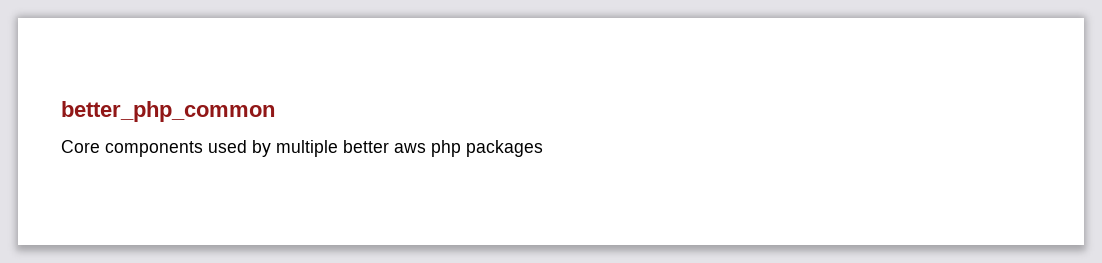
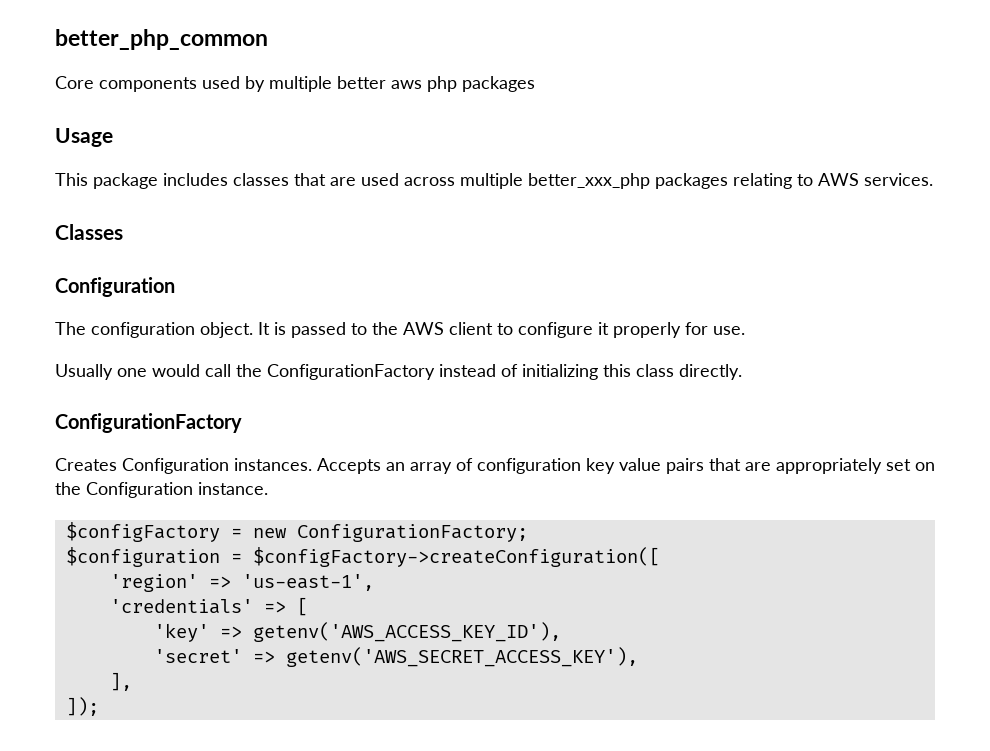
(543, 148) none -> [55,128,113,147] [55,173,933,189] [55,224,123,240] [55,277,175,297] [55,322,745,338] [55,364,742,380] [55,413,242,433] [55,458,935,474] [55,482,268,498] [65,522,528,542] [65,547,660,567] [109,574,374,592] [109,597,308,616] [153,622,561,642] [153,647,638,667] [109,672,132,691] [65,697,99,716] // Usage // This package includes classes that are used across multiple better_xxx_php packages relating to AWS services. // Classes // Configuration // The configuration object. It is passed to the AWS client to configure it properly for use. // Usually one would call the ConfigurationFactory instead of initializing this class directly. // ConfigurationFactory // Creates Configuration instances. Accepts an array of configuration key value pairs that are appropriately set on the Configuration instance. // $configFactory = new ConfigurationFactory; // $configuration = $configFactory->createConfiguration([ // 'region' => 'us-east-1', // 'credentials' => [ // 'key' => getenv('AWS_ACCESS_KEY_ID'), // 'secret' => getenv('AWS_SECRET_ACCESS_KEY'), // ], // ]);

